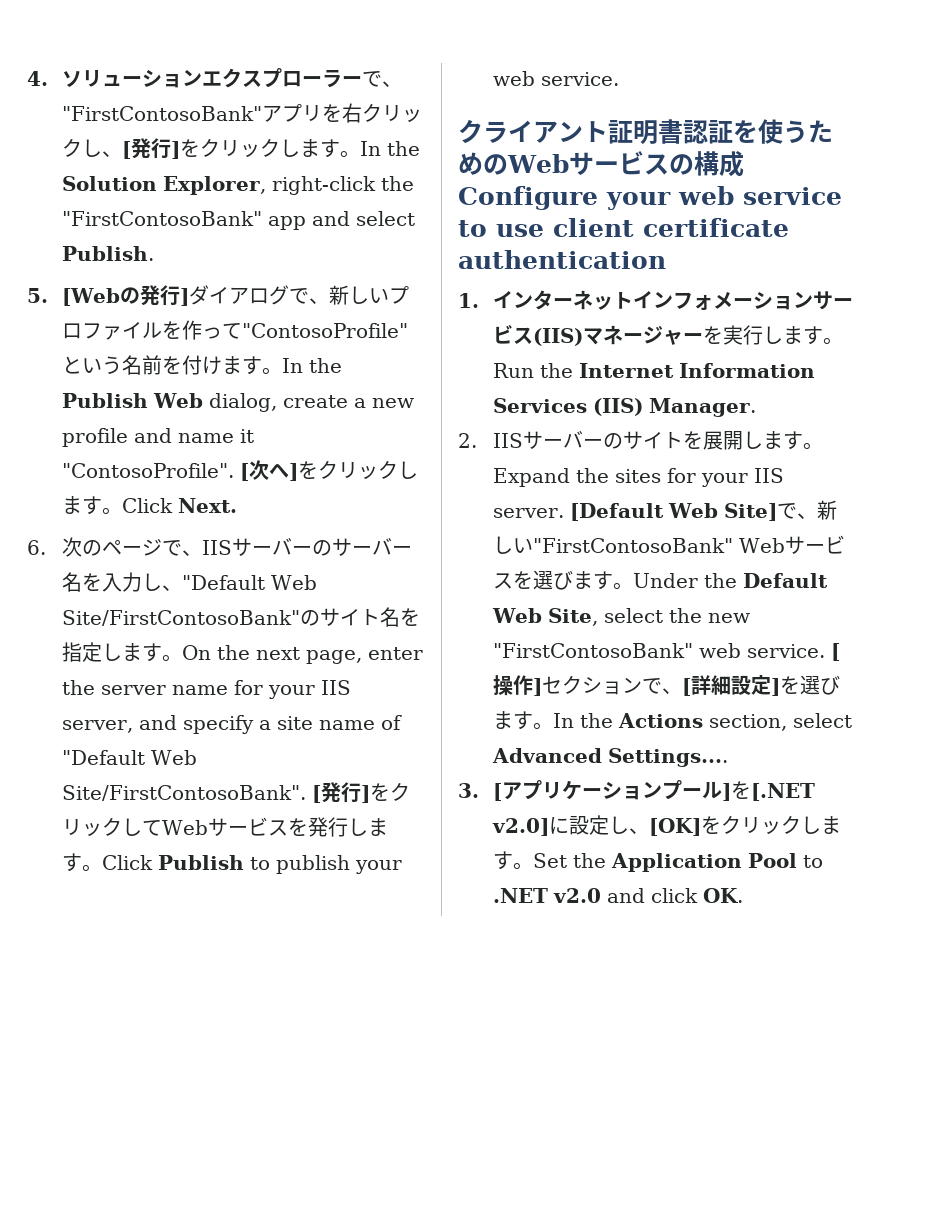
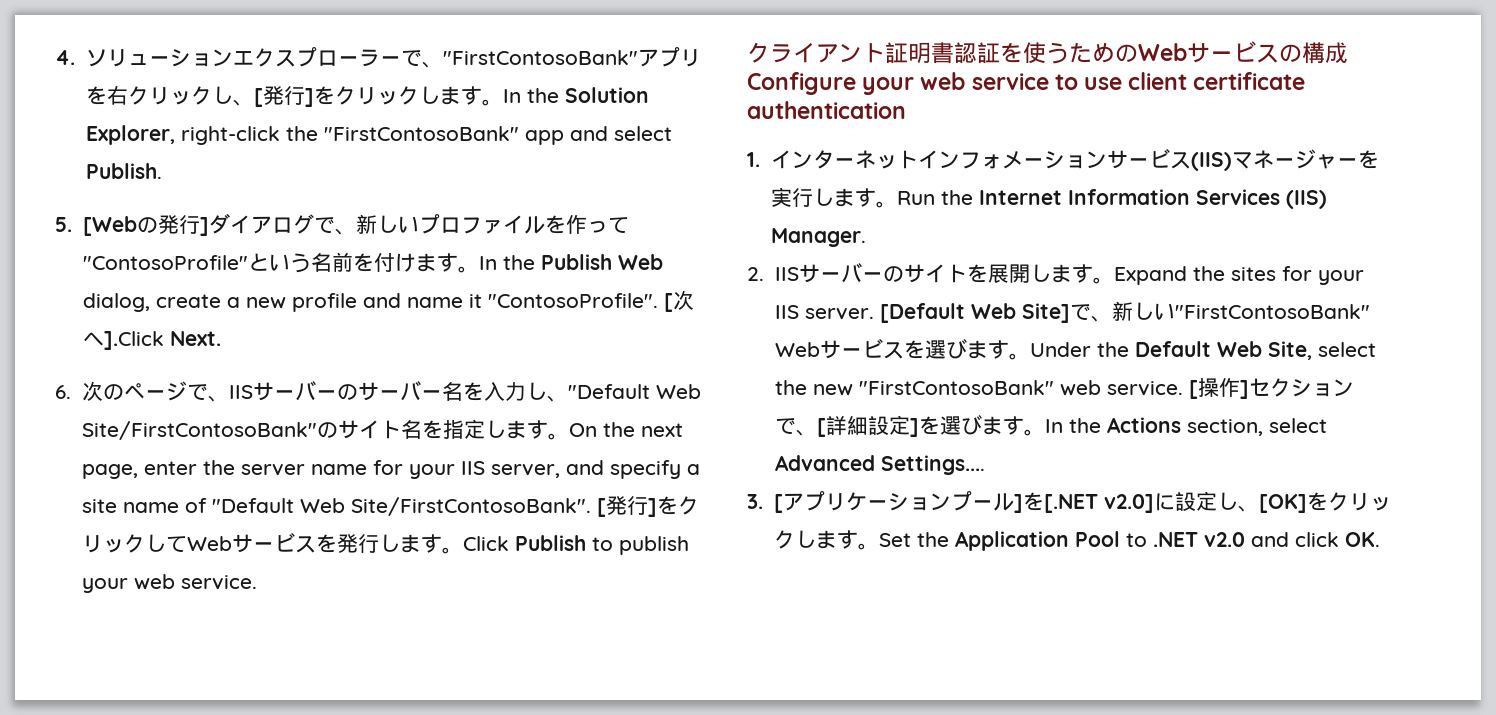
[289,460,419,481] [62,496,174,515] ]をクリックします。Click -> [103,331,164,350] ].Click

